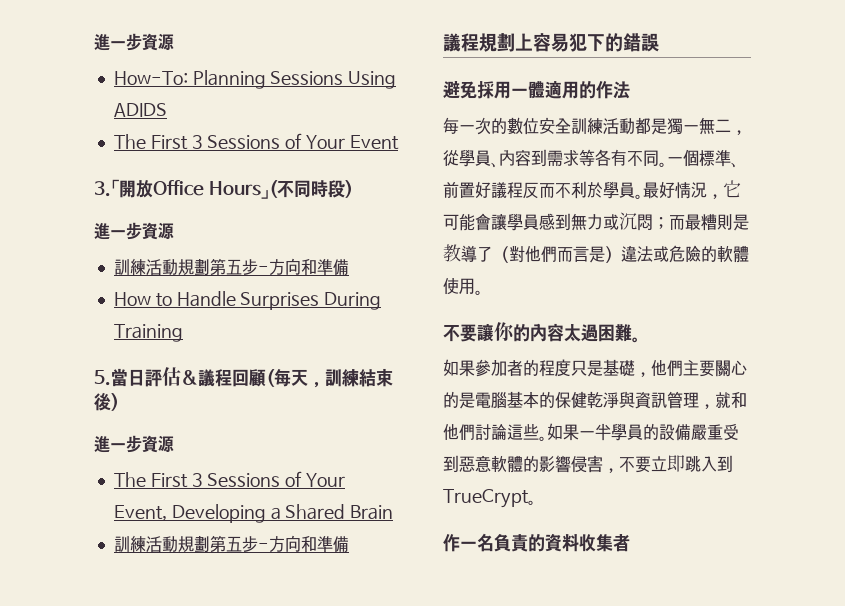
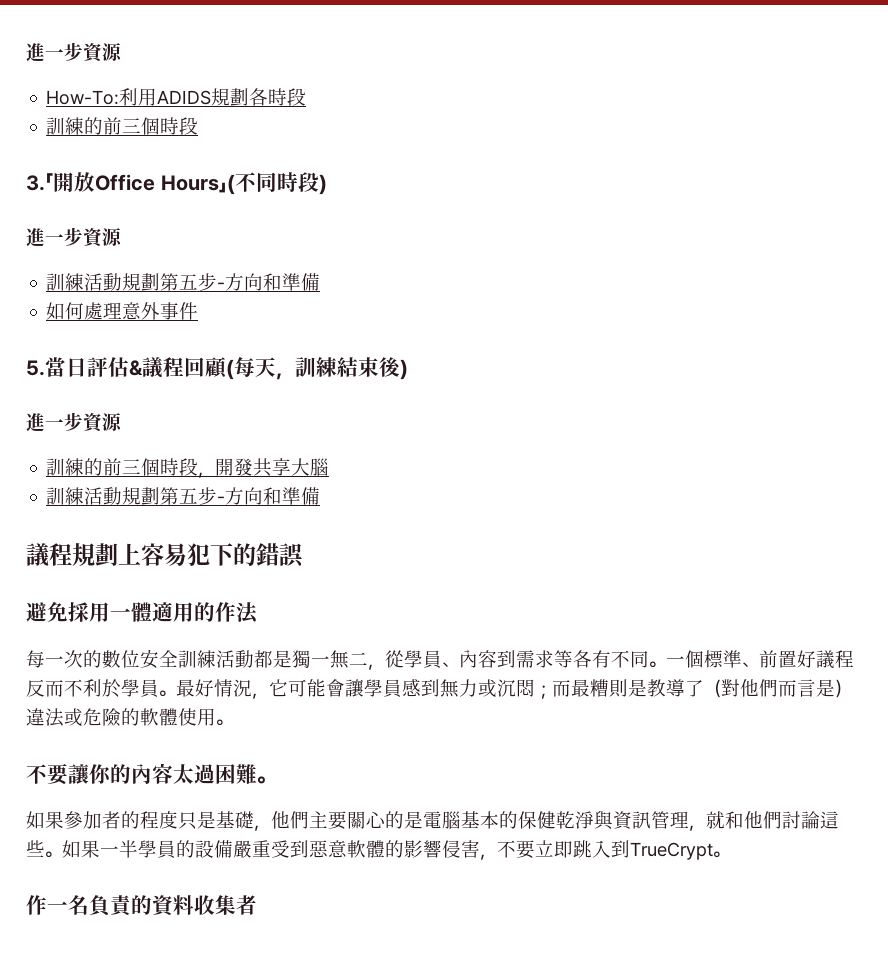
[192,70,397,89] [113,103,167,117] [113,133,399,150] Planning Sessions Using ADIDS // The First 3 Sessions of Your Event -> [119,88,307,106] [46,117,199,135] 利用ADIDS規劃各時段 // 訓練的前三個時段
[113,291,382,310] [113,324,183,342] How to Handle Surprises During Training -> [46,302,199,320] 如何處理意外事件
[113,471,346,488] [113,504,394,523] The First 3 Sessions of Your Event, Developing a Shared Brain -> [46,458,330,478] 訓練的前三個時段，開發共享大腦

